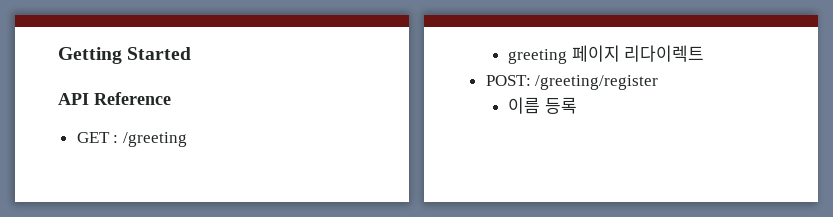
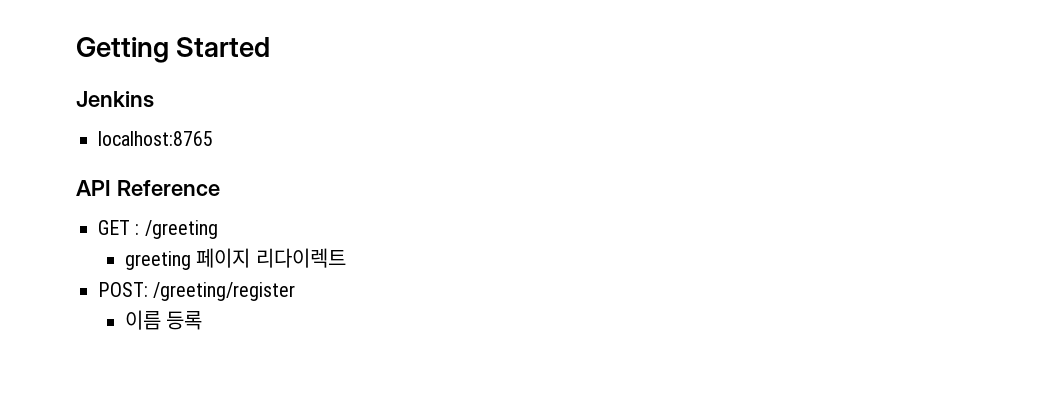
(192, 53) none -> [76,91,154,108] [98,131,213,146] // Jenkins // localhost:8765

